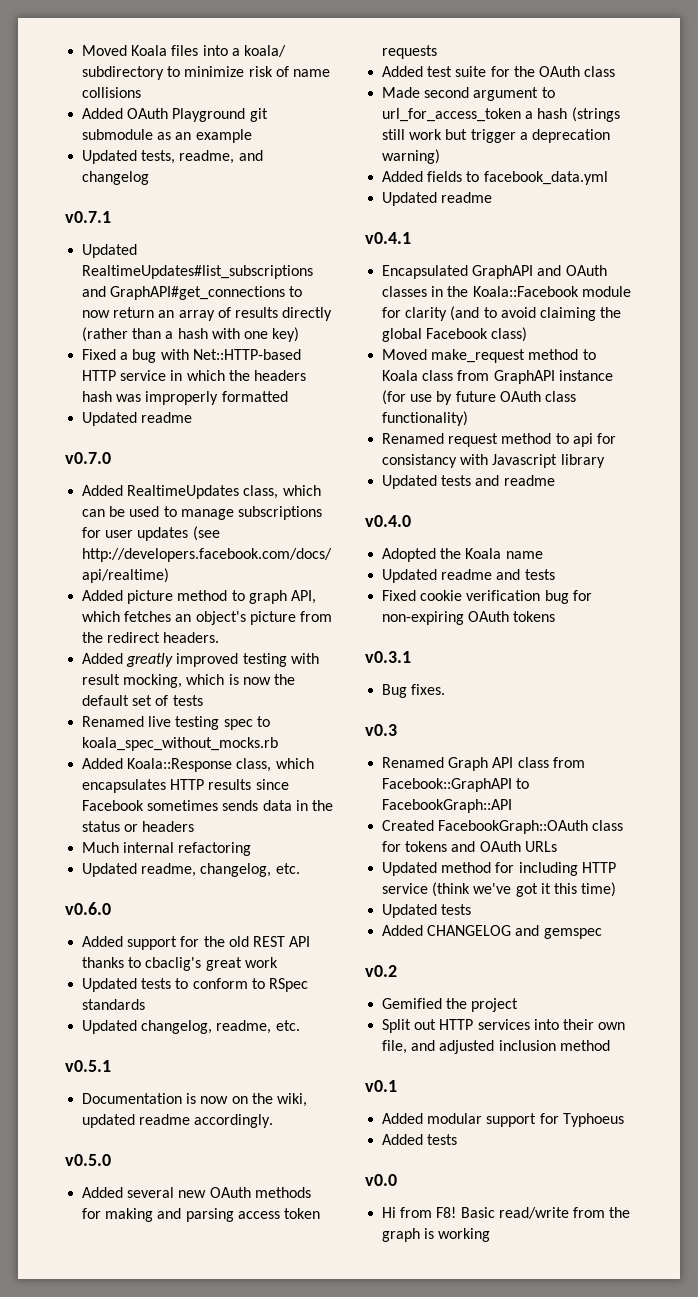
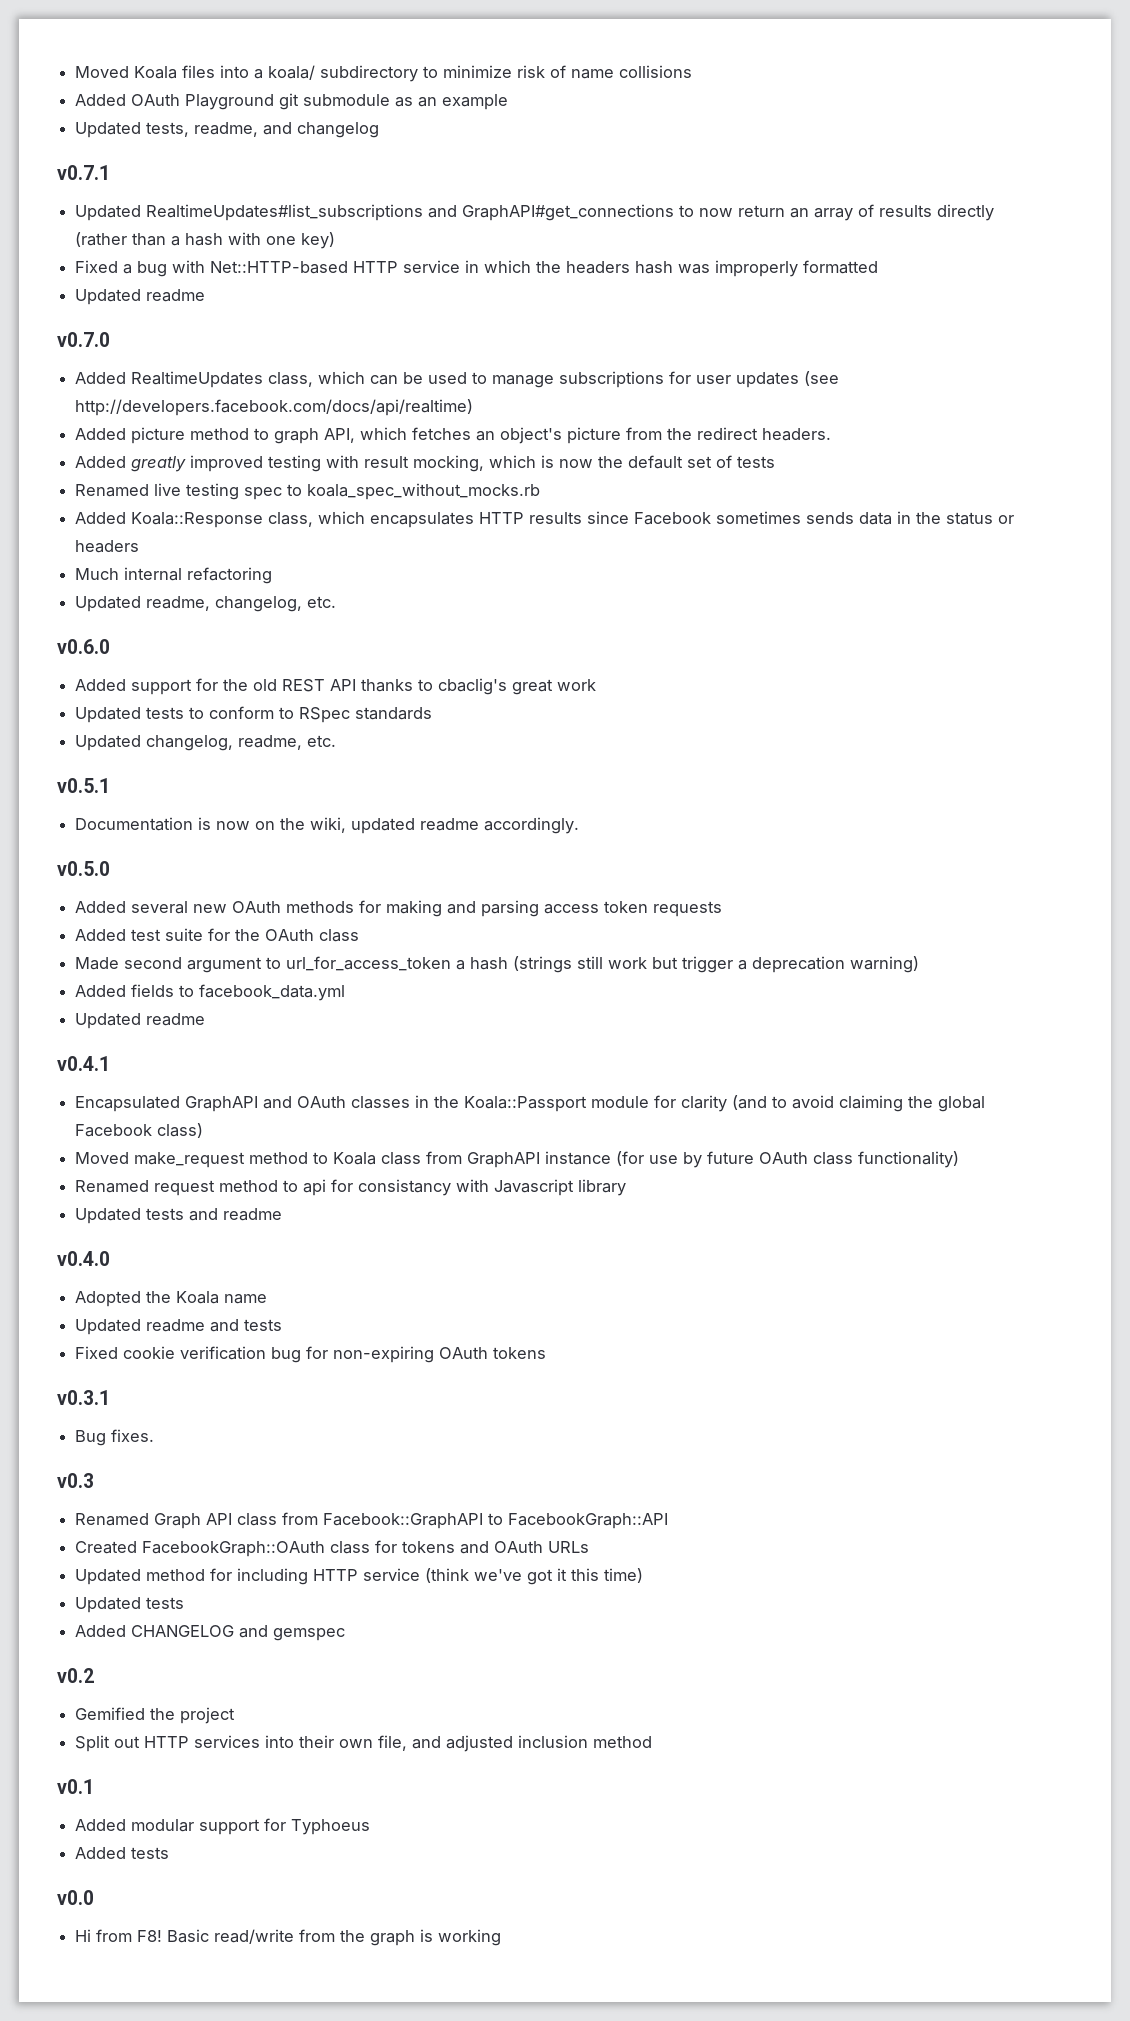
[472,286,579,297] Koala::Facebook -> [464,1096,588,1112] Koala::Passport

